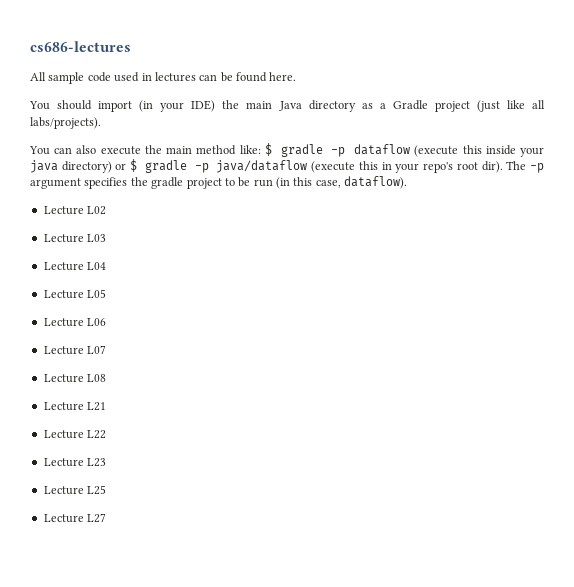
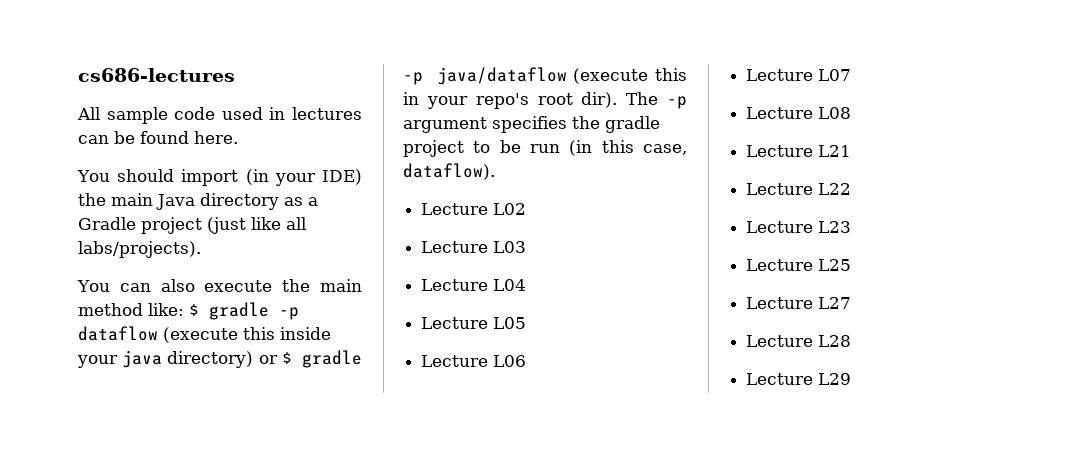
(107, 518) none -> [746,335,852,347] [746,373,852,385] // Lecture L28 // Lecture L29

